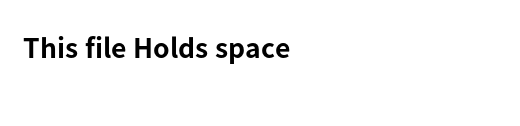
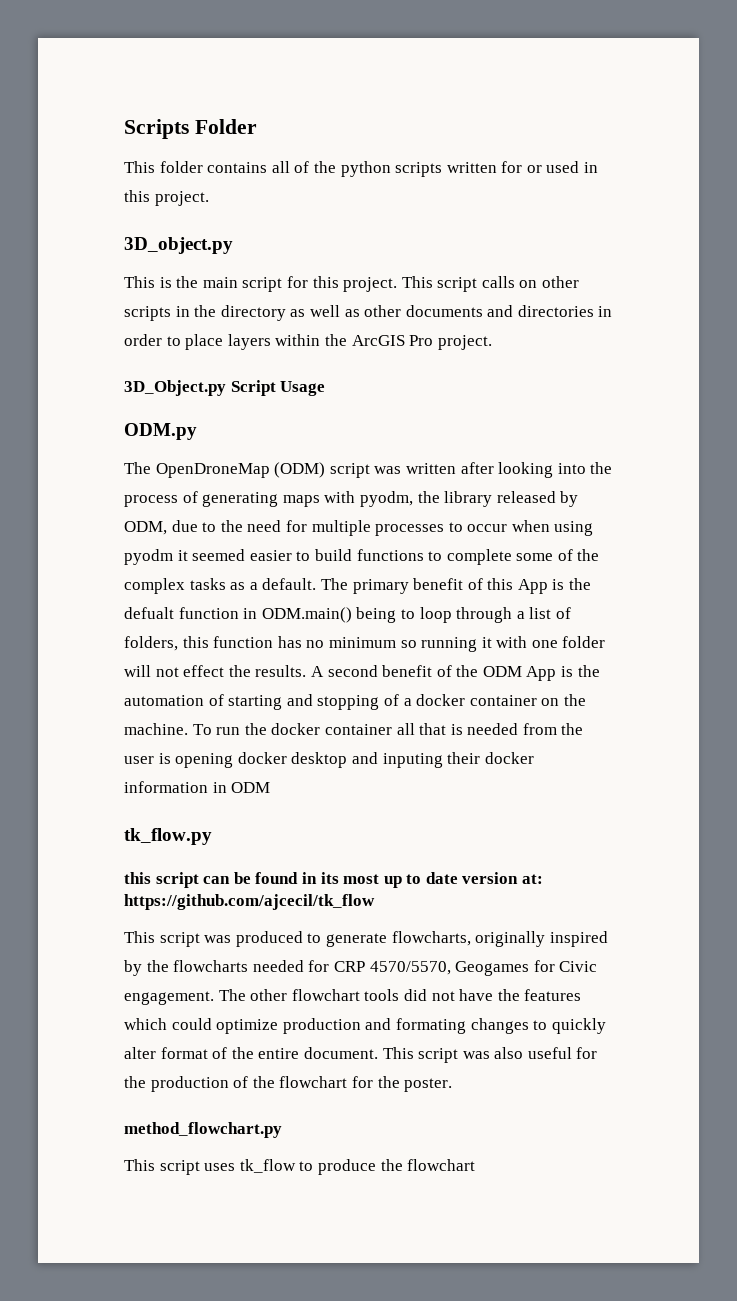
[23,36,291,64] This file Holds space -> [124,119,257,139] [124,161,599,177] [124,190,209,206] [124,237,233,254] [124,276,580,292] [124,305,613,321] [124,334,492,350] [124,380,326,396] [124,423,197,440] [124,462,613,478] [124,491,579,507] [124,520,594,536] [124,549,600,565] [124,578,592,594] [124,607,571,623] [124,636,606,652] [124,665,600,681] [124,694,586,710] [124,723,584,735] [124,752,534,768] [124,781,271,793] [124,828,212,845] [124,872,544,888] [124,894,375,910] [124,931,608,947] [124,960,598,976] [124,989,582,1005] [124,1018,606,1034] [124,1047,598,1063] [124,1076,453,1092] [124,1122,282,1138] [124,1159,476,1175] Scripts Folder // This folder contains all of the python scripts written for or used in this project. // 3D_object.py // This is the main script for this project. This script calls on other scripts in the directory as well as other documents and directories in order to place layers within the ArcGIS Pro project. // 3D_Object.py Script Usage // ODM.py // The OpenDroneMap (ODM) script was written after looking into the process of generating maps with pyodm, the library released by ODM, due to the need for multiple processes to occur when using pyodm it seemed easier to build functions to complete some of the complex tasks as a default. The primary benefit of this App is the defualt function in ODM.main() being to loop through a list of folders, this function has no minimum so running it with one folder will not effect the results. A second benefit of the ODM App is the automation of starting and stopping of a docker container on the machine. To run the docker container all that is needed from the user is opening docker desktop and inputing their docker information in ODM // tk_flow.py // this script can be found in its most up to date version at: https://github.com/ajcecil/tk_flow // This script was produced to generate flowcharts, originally inspired by the flowcharts needed for CRP 4570/5570, Geogames for Civic engagement. The other flowchart tools did not have the features which could optimize production and formating changes to quickly alter format of the entire document. This script was also useful for the production of the flowchart for the poster. // method_flowchart.py // This script uses tk_flow to produce the flowchart

